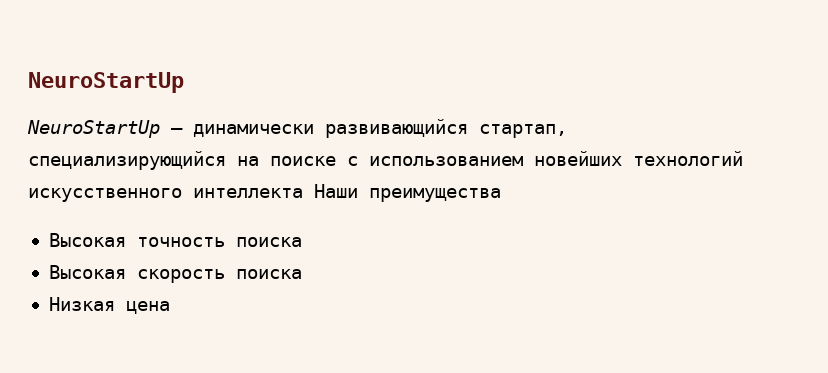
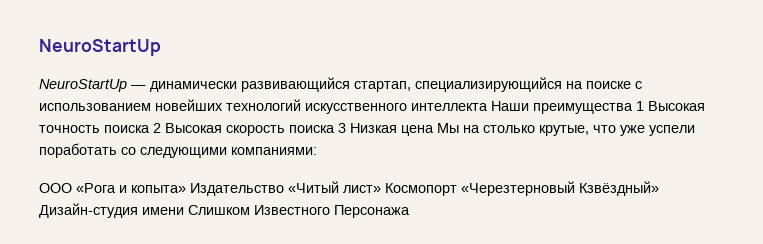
(501, 195) // -> [636,101,644,111] 1
(302, 242) // -> [153,123,161,133] 2
(302, 274) // -> [338,123,346,133] 3
(170, 307) none -> [437,123,695,136] [39,143,317,158] [39,181,659,196] [39,203,410,218] Мы на столько крутые, что уже успели поработать со следующими компаниями: // ООО «Рога и копыта» Издательство «Читый лист» Космопорт «Черезтерновый Кзвёздный» Дизайн-студия имени Слишком Известного Персонажа

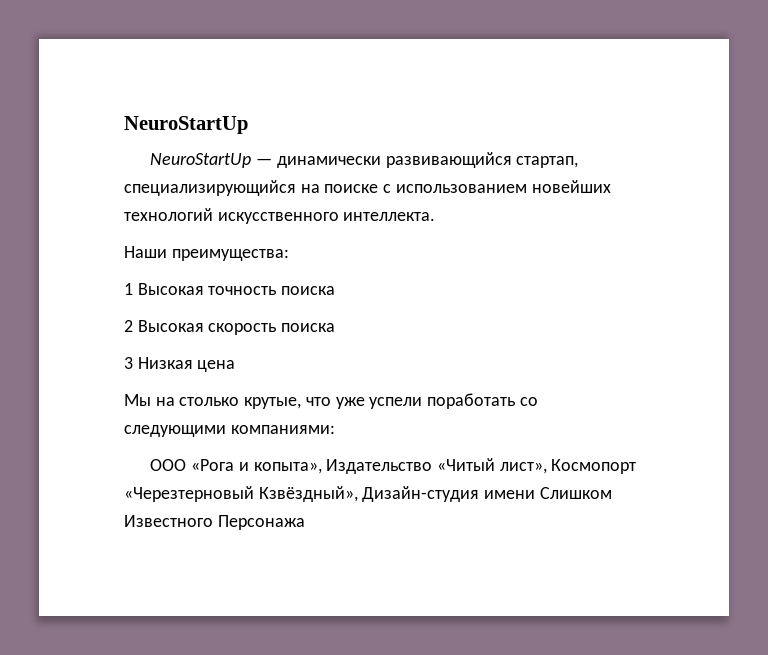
[411,101,633,114] интеллекта Наши преимущества -> [343,212,436,221] [124,246,289,261] интеллекта. // Наши преимущества: //
(150, 129) none -> (336, 290) //
(335, 129) none -> (336, 327) //
(434, 130) none -> (236, 366) //
[131,185,186,193] копыта» -> [253,462,322,474] копыта»,
[343,185,381,193] лист» -> [499,462,547,474] лист»,
[579,181,659,196] Кзвёздный» -> [258,486,358,502] Кзвёздный»,

